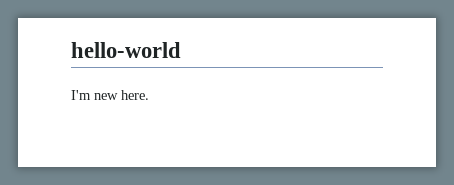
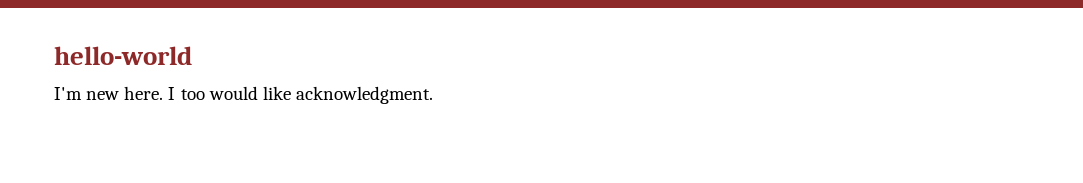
(149, 95) none -> [168,86,433,104] I too would like acknowledgment.

